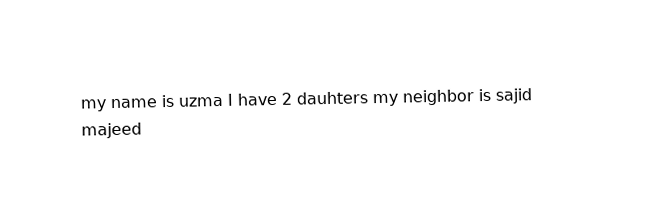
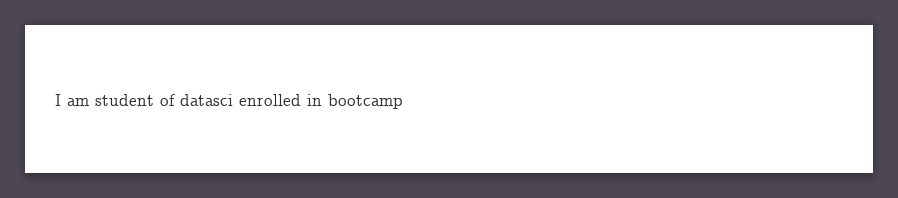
[80,88,533,112] [81,122,142,139] my name is uzma I have 2 dauhters my neighbor is sajid majeed -> [55,94,403,109] I am student of datasci enrolled in bootcamp

